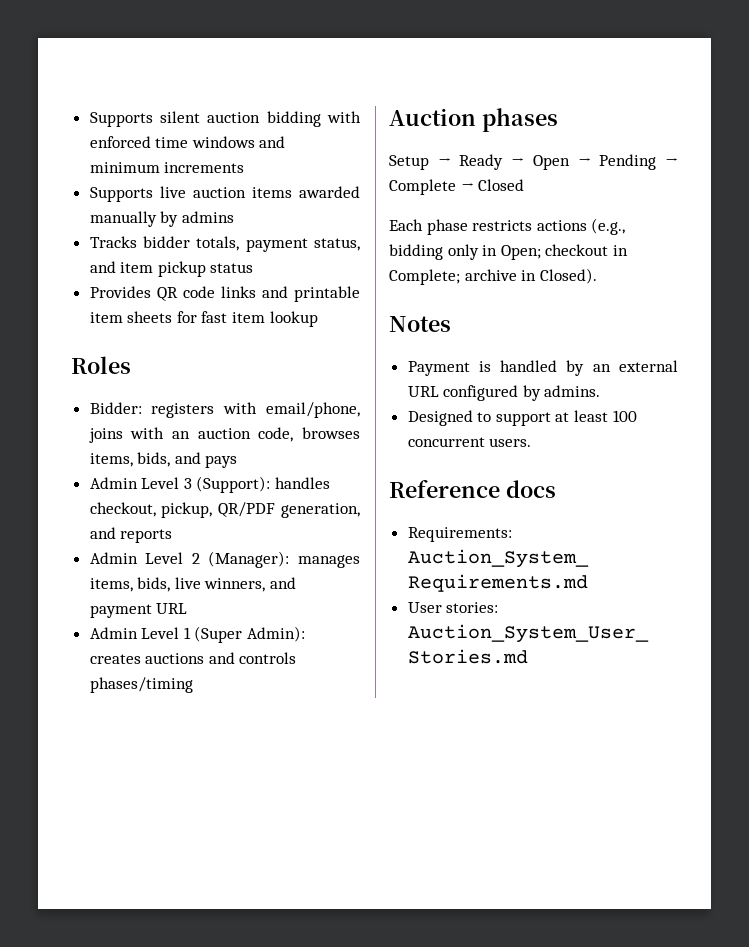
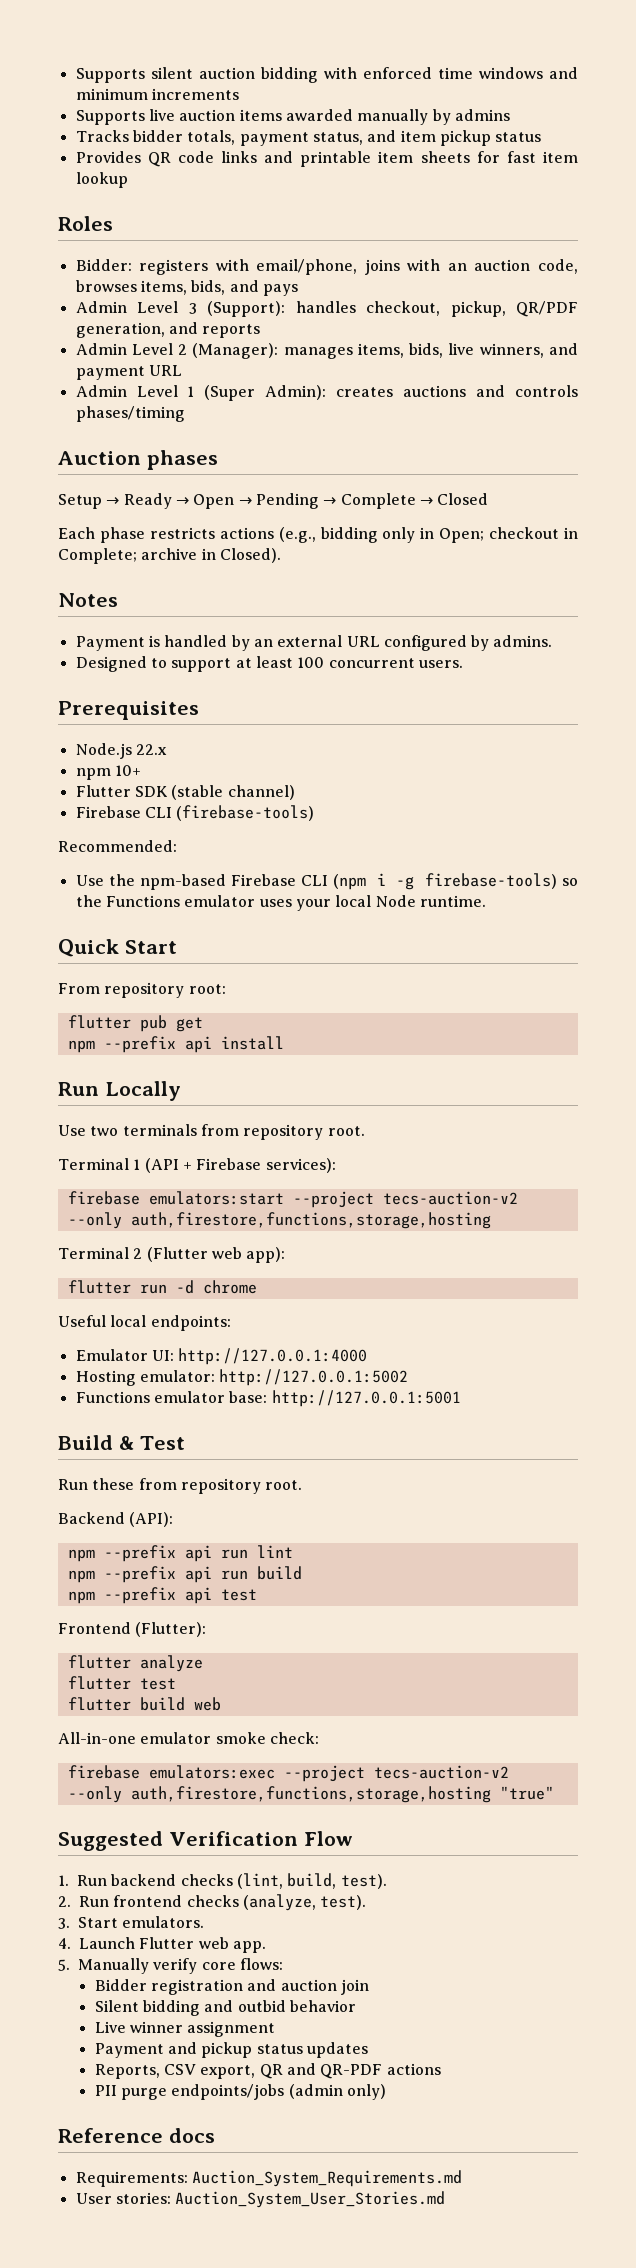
(532, 442) none -> [58,701,199,720] [75,743,167,759] [75,765,141,780] [75,785,295,800] [75,805,315,821] [58,840,177,852] [75,873,578,890] [75,895,486,911] [58,939,177,957] [58,982,226,998] [67,1015,203,1032] [67,1036,284,1053] [58,1081,181,1101] [58,1124,365,1140] [58,1158,336,1173] [67,1191,518,1208] [67,1212,491,1229] [58,1247,286,1263] [67,1280,257,1294] [58,1315,231,1331] [75,1348,368,1365] [75,1369,409,1386] [75,1390,461,1407] [58,1435,185,1450] [58,1478,303,1494] [58,1512,174,1527] [67,1545,293,1562] [67,1566,302,1583] [67,1587,257,1604] [58,1622,207,1637] [67,1655,203,1672] [67,1676,176,1690] [67,1697,221,1711] [58,1732,319,1744] [67,1765,509,1782] [67,1786,554,1803] [58,1831,353,1851] [58,1873,387,1889] [58,1894,367,1911] [58,1916,205,1929] [58,1937,266,1953] [58,1958,283,1974] [94,1979,369,1995] [94,2000,356,2016] [94,2021,276,2037] [94,2042,368,2058] [94,2063,441,2079] [94,2084,386,2100] // Prerequisites // Node.js 22.x // npm 10+ // Flutter SDK (stable channel) // Firebase CLI (firebase-tools) // Recommended: // Use the npm-based Firebase CLI (npm i -g firebase-tools) so the Functions emulator uses your local Node runtime. // Quick Start // From repository root: // flutter pub get // npm --prefix api install // Run Locally // Use two terminals from repository root. // Terminal 1 (API + Firebase services): // firebase emulators:start --project tecs-auction-v2 --only auth,firestore,functions,storage,hosting // Terminal 2 (Flutter web app): // flutter run -d chrome // Useful local endpoints: // Emulator UI: http://127.0.0.1:4000 // Hosting emulator: http://127.0.0.1:5002 // Functions emulator base: http://127.0.0.1:5001 // Build & Test // Run these from repository root. // Backend (API): // npm --prefix api run lint // npm --prefix api run build // npm --prefix api test // Frontend (Flutter): // flutter analyze // flutter test // flutter build web // All-in-one emulator smoke check: // firebase emulators:exec --project tecs-auction-v2 --only auth,firestore,functions,storage,hosting "true" // Suggested Verification Flow // 1. Run backend checks (lint, build, test). // 2. Run frontend checks (analyze, test). // 3. Start emulators. // 4. Launch Flutter web app. // 5. Manually verify core flows: // Bidder registration and auction join // Silent bidding and outbid behavior // Live winner assignment // Payment and pickup status updates // Reports, CSV export, QR and QR-PDF actions // PII purge endpoints/jobs (admin only)

